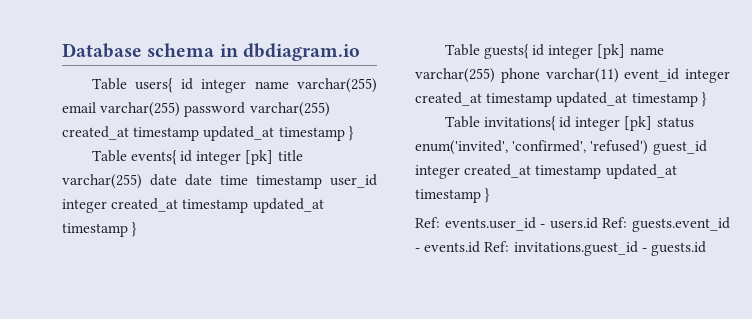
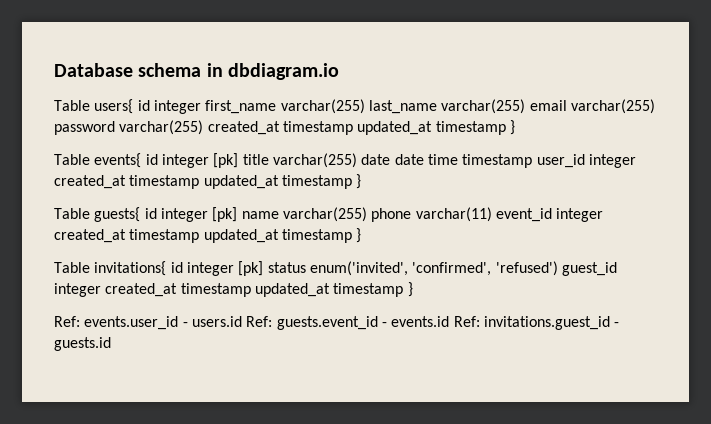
[254,81,289,89] name -> [205,99,437,114] first_name varchar(255) last_name

